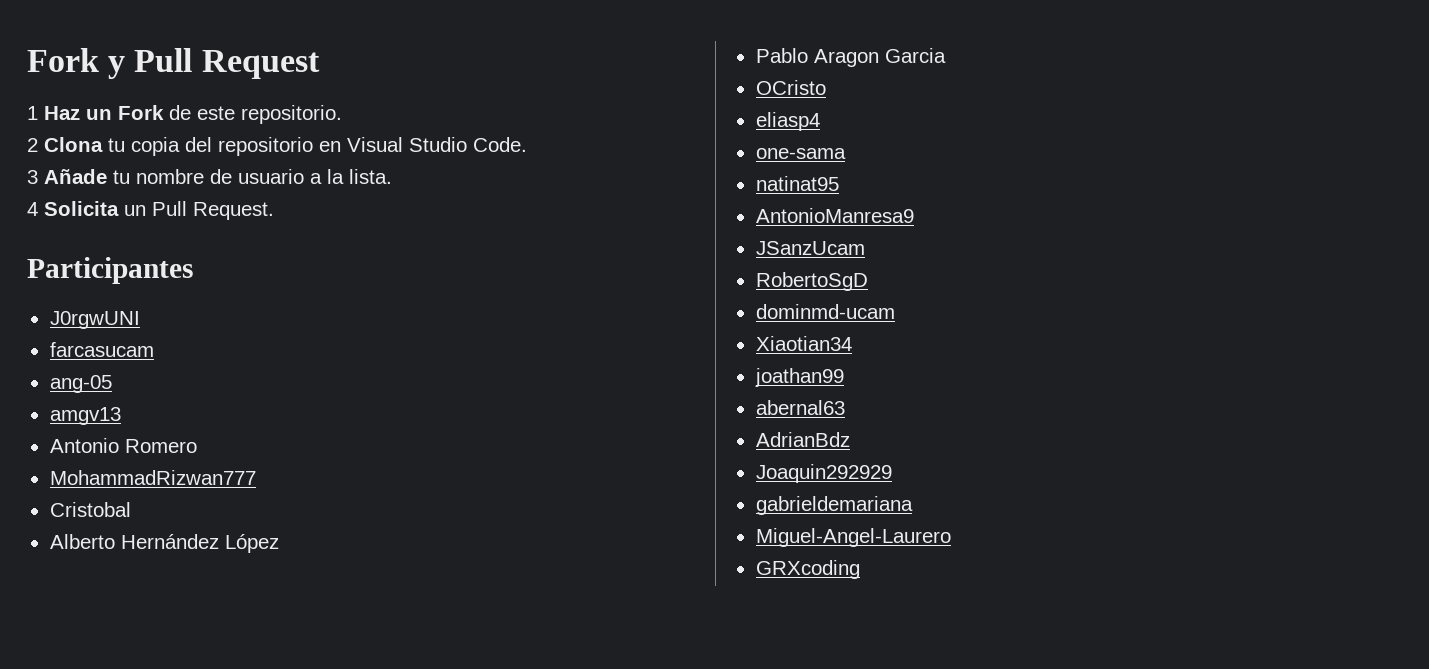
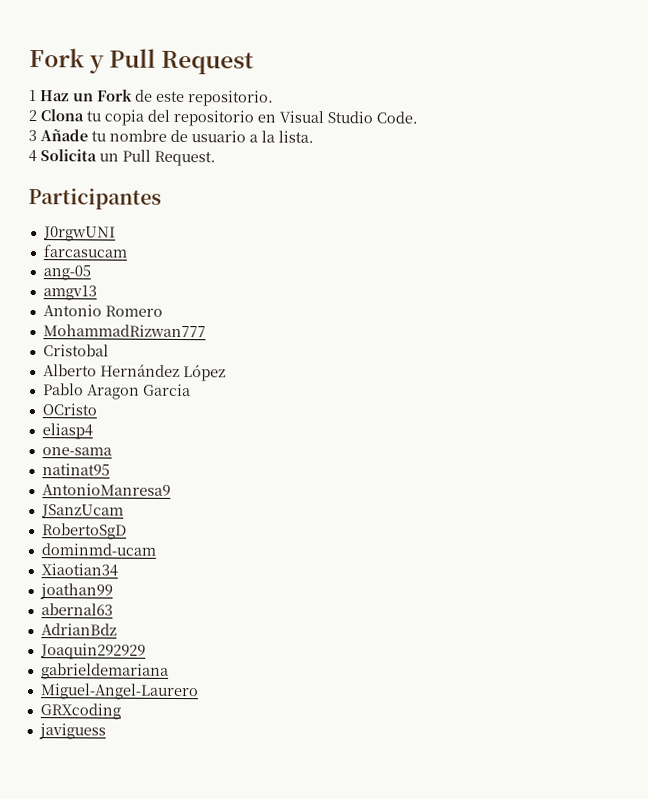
(860, 569) none -> [37,723,106,740] // javiguess

